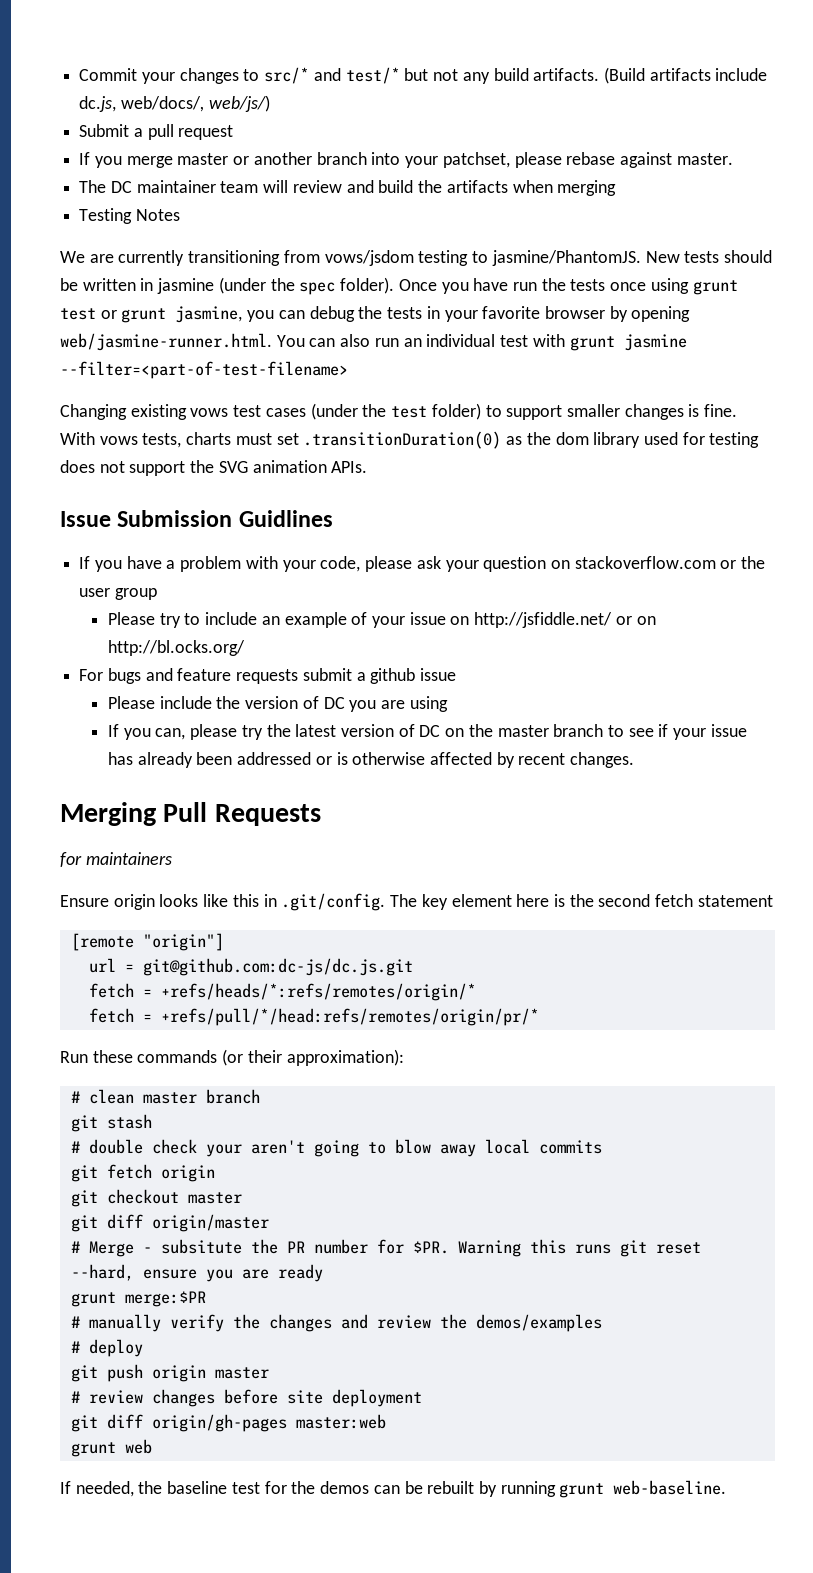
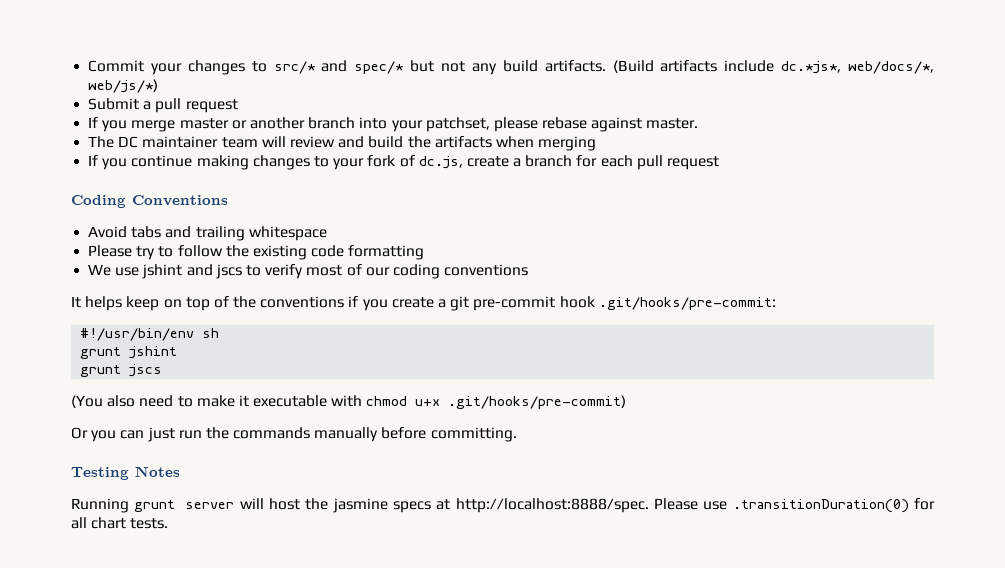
[345,67,400,84] test/* -> [354,61,404,74] spec/*
[79,95,270,112] dc.js, web/docs/, web/js/) -> [781,61,935,74] [88,79,159,93] dc.*js*, web/docs/*, web/js/*)
[79,208,180,224] [60,250,772,266] [60,277,738,295] [60,306,691,323] [60,333,687,351] [60,361,348,379] [60,403,738,420] [60,431,760,449] [60,460,368,476] [60,510,333,527] [79,556,766,572] [79,588,157,600] [107,612,656,628] [107,640,245,656] [79,668,457,684] [107,696,448,712] [107,724,747,740] [107,752,635,768] [60,802,321,826] [60,852,172,867] [60,893,773,911] [70,933,224,951] [88,958,413,976] [88,983,476,1001] [88,1008,539,1026] [60,1049,404,1066] [70,1089,260,1104] [70,1114,152,1132] [70,1139,602,1157] [70,1164,215,1182] [70,1189,242,1207] [70,1214,269,1232] [70,1239,701,1257] [70,1264,323,1282] [70,1291,206,1307] [70,1314,602,1332] [70,1339,143,1357] [70,1364,269,1382] [70,1389,422,1407] [70,1414,386,1432] [70,1439,152,1457] [60,1480,727,1498] Testing Notes // We are currently transitioning from vows/jsdom testing to jasmine/PhantomJS. New tests should be written in jasmine (under the spec folder). Once you have run the tests once using grunt test or grunt jasmine, you can debug the tests in your favorite browser by opening web/jasmine-runner.html. You can also run an individual test with grunt jasmine --filter=<part-of-test-filename> // Changing existing vows test cases (under the test folder) to support smaller changes is fine. With vows tests, charts must set .transitionDuration(0) as the dom library used for testing does not support the SVG animation APIs. // Issue Submission Guidlines // If you have a problem with your code, please ask your question on stackoverflow.com or the user group // Please try to include an example of your issue on http://jsfiddle.net/ or on http://bl.ocks.org/ // For bugs and feature requests submit a github issue // Please include the version of DC you are using // If you can, please try the latest version of DC on the master branch to see if your issue has already been addressed or is otherwise affected by recent changes. // Merging Pull Requests // for maintainers // Ensure origin looks like this in .git/config. The key element here is the second fetch statement // [remote "origin"] // url = git@github.com:dc-js/dc.js.git // fetch = +refs/heads/*:refs/remotes/origin/* // fetch = +refs/pull/*/head:refs/remotes/origin/pr/* // Run these commands (or their approximation): // # clean master branch // git stash // # double check your aren't going to blow away local commits // git fetch origin // git checkout master // git diff origin/master // # Merge - subsitute the PR number for $PR. Warning this runs git reset --hard, ensure you are ready // grunt merge:$PR // # manually verify the changes and review the demos/examples // # deploy // git push origin master // # review changes before site deployment // git diff origin/gh-pages master:web // grunt web // If needed, the baseline test for the demos can be rebuilt by running grunt web-baseline. -> [88,155,720,170] [71,195,228,208] [88,226,327,241] [88,245,425,260] [88,264,529,279] [71,296,776,311] [80,328,220,341] [80,346,178,359] [80,364,163,377] [71,395,627,409] [71,427,517,442] [71,466,180,480] [71,498,936,513] [71,517,169,529] If you continue making changes to your fork of dc.js, create a branch for each pull request // Coding Conventions // Avoid tabs and trailing whitespace // Please try to follow the existing code formatting // We use jshint and jscs to verify most of our coding conventions // It helps keep on top of the conventions if you create a git pre-commit hook .git/hooks/pre-commit: // #!/usr/bin/env sh // grunt jshint // grunt jscs // (You also need to make it executable with chmod u+x .git/hooks/pre-commit) // Or you can just run the commands manually before committing. // Testing Notes // Running grunt server will host the jasmine specs at http://localhost:8888/spec. Please use .transitionDuration(0) for all chart tests.

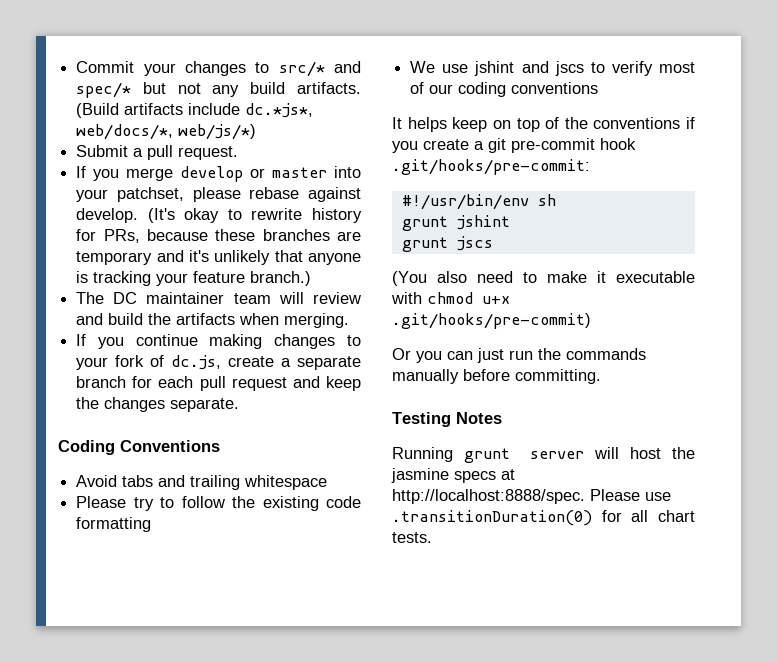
[185,99,238,113] request -> [178,146,239,160] request.
[179,117,356,129] master or another branch -> [180,166,328,182] develop or master
[646,118,699,129] master. -> [76,208,362,223] [76,229,361,243] [76,250,361,265] [76,271,312,286] develop. (It's okay to rewrite history for PRs, because these branches are temporary and it's unlikely that anyone is tracking your feature branch.)
[538,136,597,151] merging -> [284,313,350,328] merging.
(522, 162) none -> [297,356,361,370] separate
(720, 163) none -> [292,376,361,391] [76,397,240,412] and keep the changes separate.

